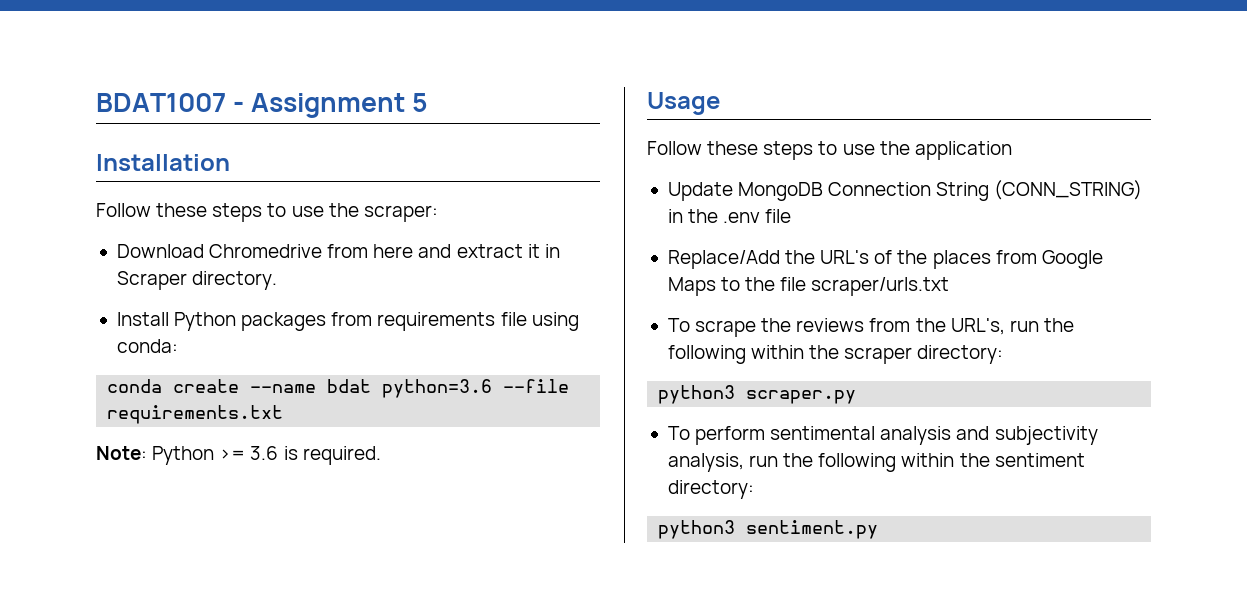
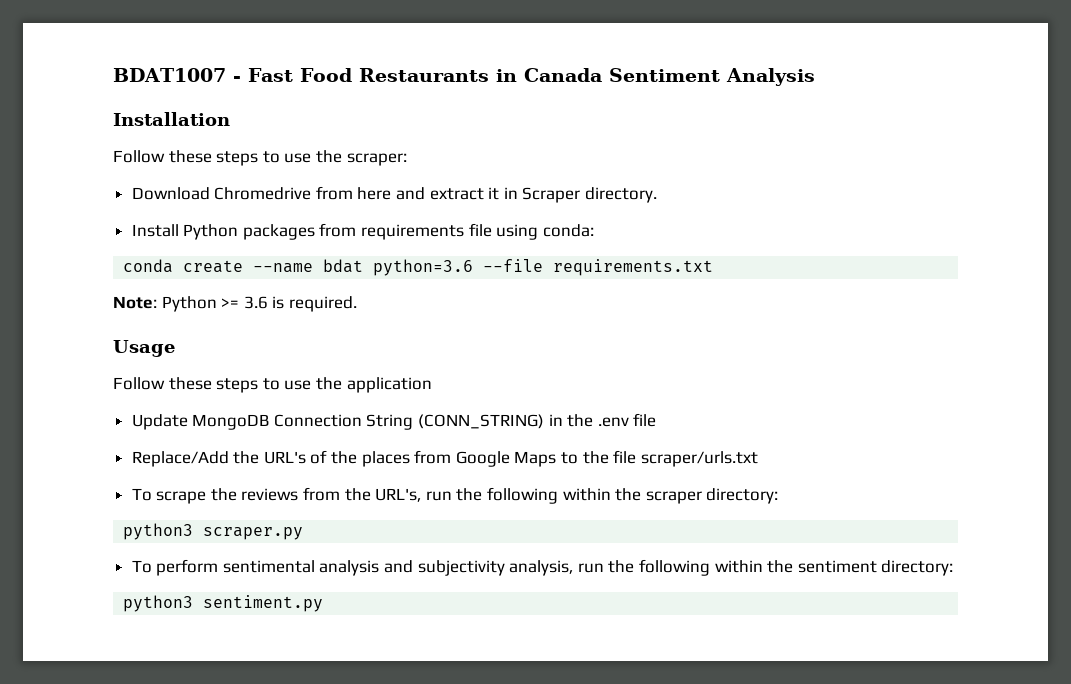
[251,93,429,118] Assignment 5 -> [247,68,815,86] Fast Food Restaurants in Canada Sentiment Analysis

